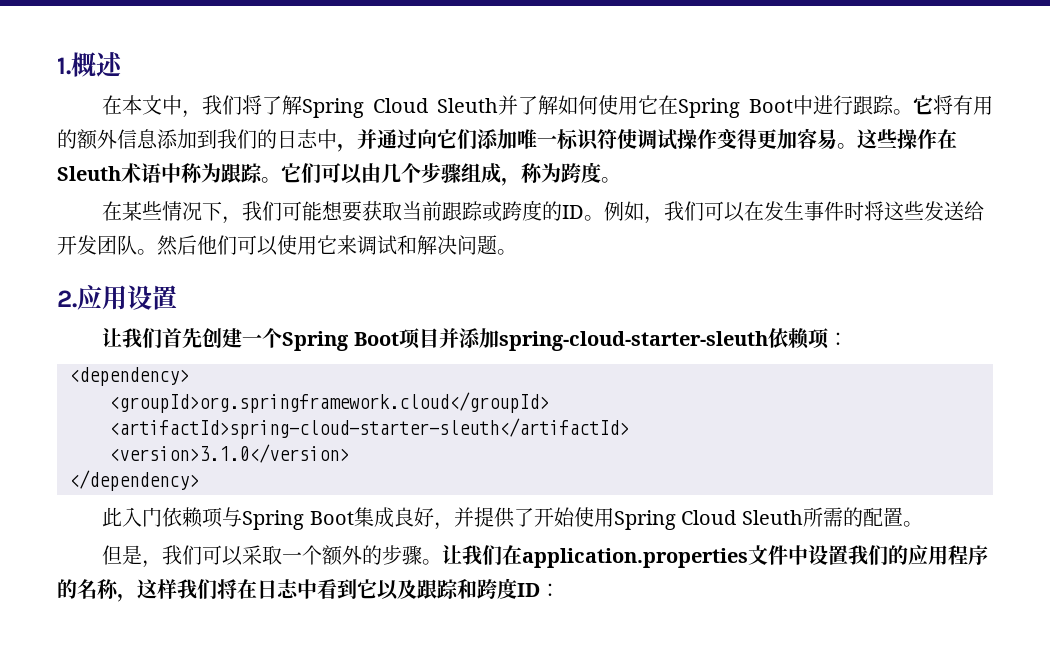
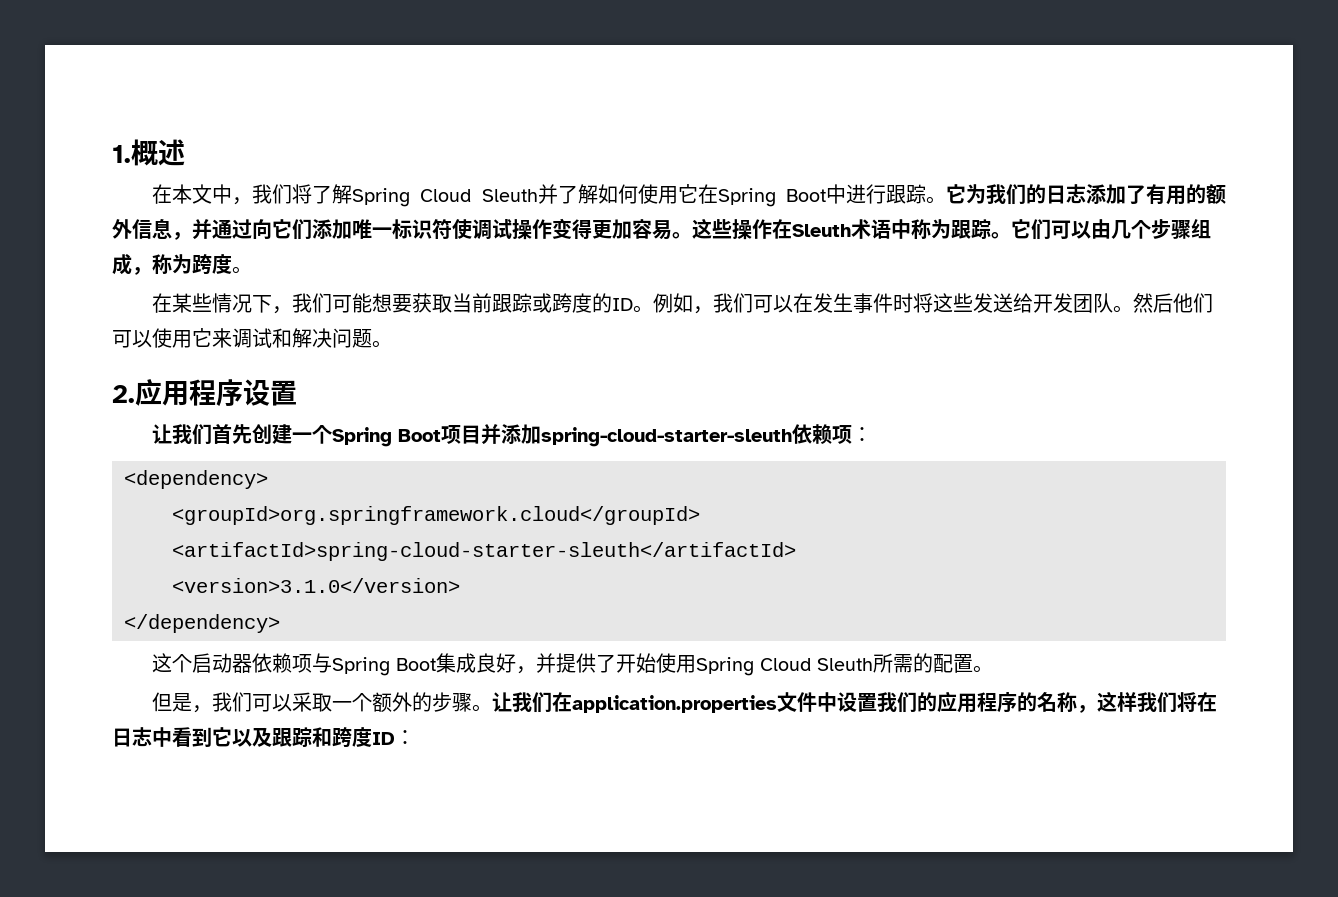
[933,95,993,115] [57,129,337,150] 将有用的额外信息添加到我们的日志中 -> [965,184,1226,205] [112,218,172,239] 为我们的日志添加了有用的额外信息
(127, 297) none -> [189,379,243,407] 程序
[102,507,163,527] 此入门 -> [151,653,252,673] 这个启动器

